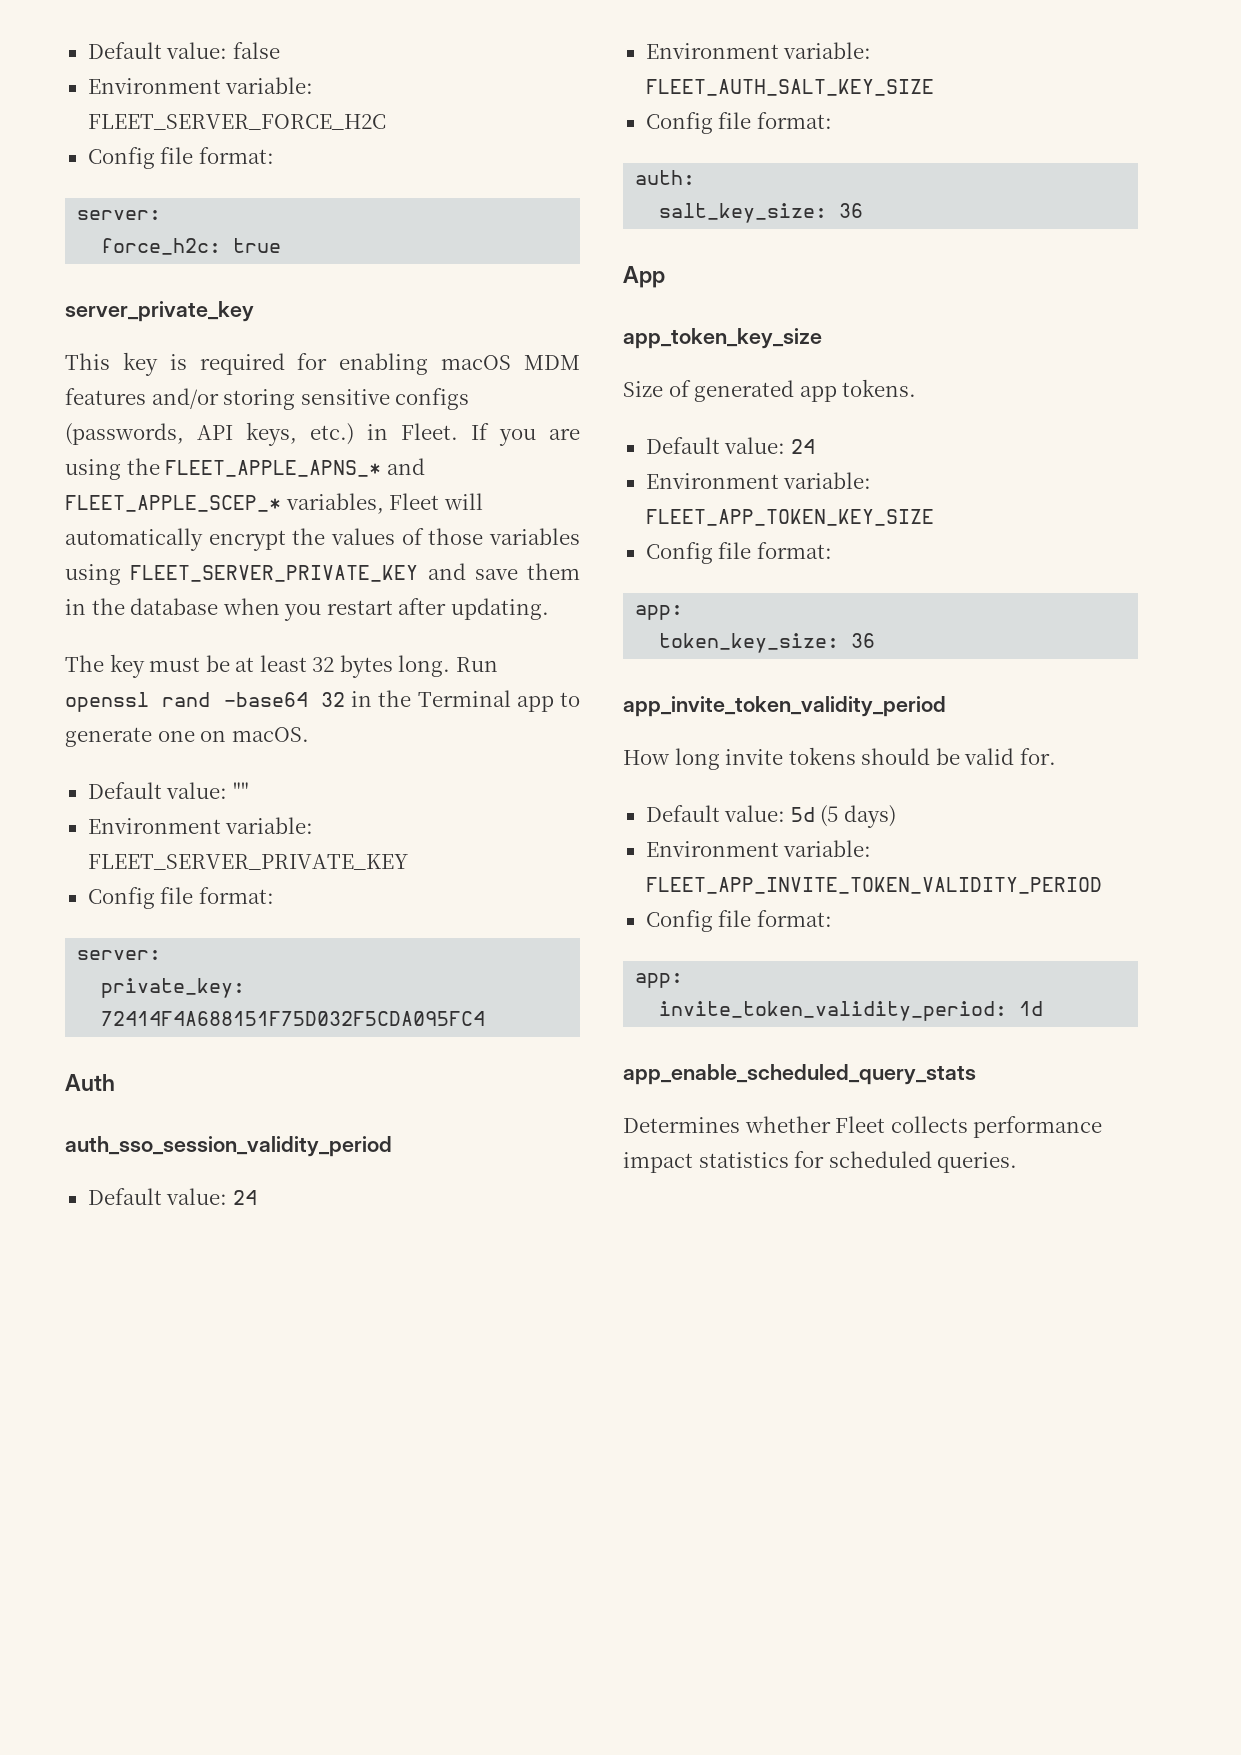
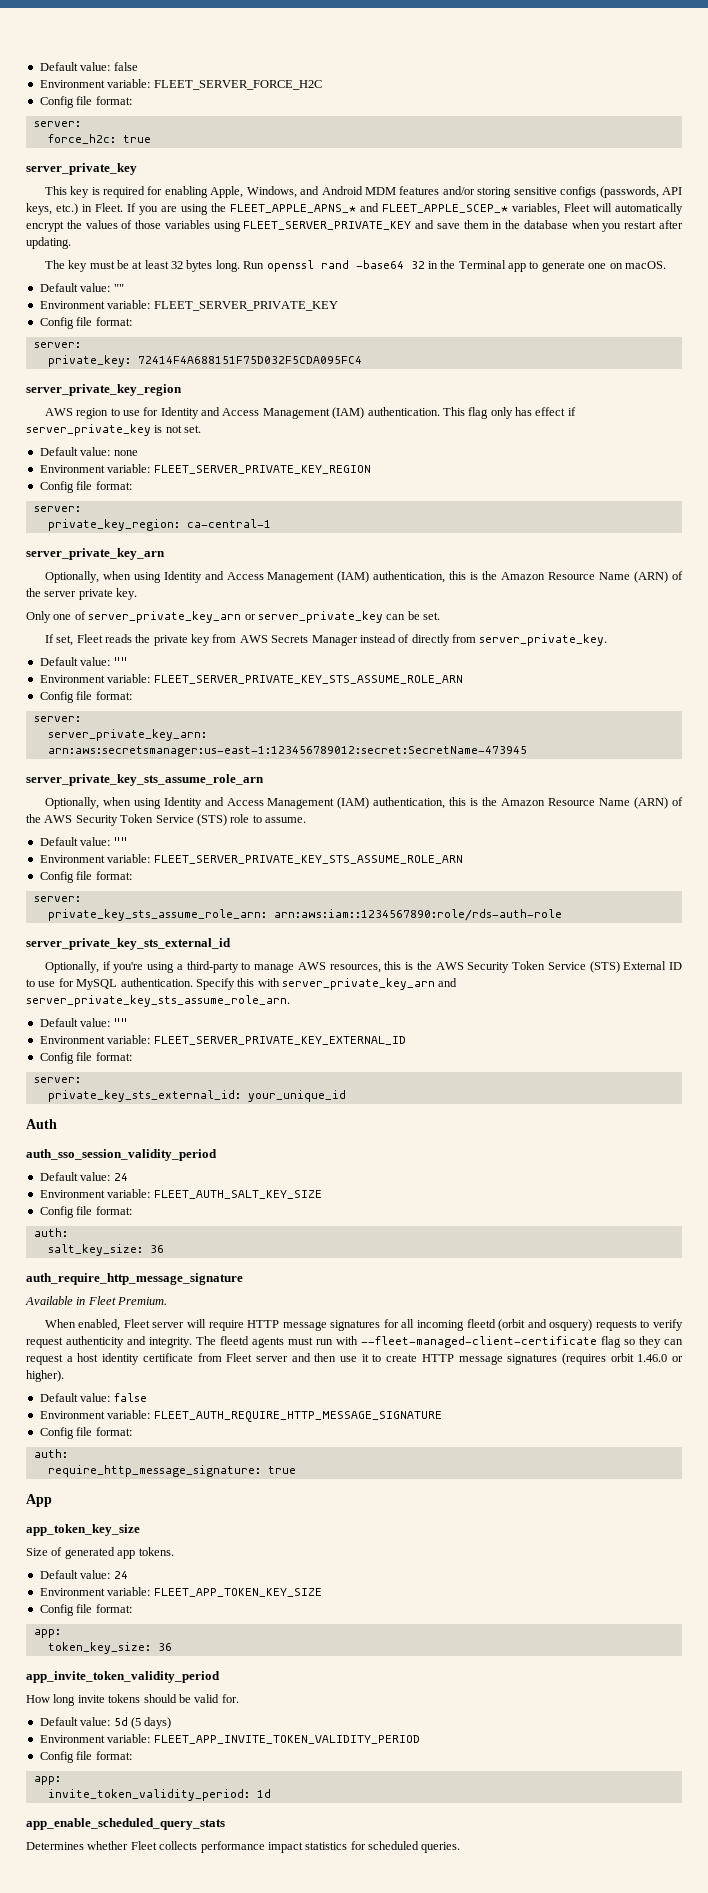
[441,355,512,370] macOS -> [210,186,363,198] Apple, Windows, and Android
(486, 1018) none -> [26,384,182,396] [44,407,576,419] [26,424,202,436] [39,447,138,456] [39,464,371,474] [39,481,132,493] [33,506,81,512] [47,519,271,531] [26,548,165,560] [44,571,683,583] [26,588,138,600] [26,611,440,623] [44,634,608,646] [39,657,128,666] [39,674,463,684] [39,691,132,703] [33,716,81,722] [47,729,207,741] [47,746,527,757] [26,774,264,786] [44,797,683,809] [26,814,306,826] [39,837,128,846] [39,854,463,864] [39,871,132,883] [33,896,81,902] [47,909,562,921] [26,938,231,950] [44,961,683,973] [26,978,458,990] [26,995,290,1007] [39,1018,128,1027] [39,1035,406,1045] [39,1052,132,1064] [33,1077,81,1083] [47,1090,346,1102] // server_private_key_region // AWS region to use for Identity and Access Management (IAM) authentication. This flag only has effect if server_private_key is not set. // Default value: none // Environment variable: FLEET_SERVER_PRIVATE_KEY_REGION // Config file format: // server: // private_key_region: ca-central-1 // server_private_key_arn // Optionally, when using Identity and Access Management (IAM) authentication, this is the Amazon Resource Name (ARN) of the server private key. // Only one of server_private_key_arn or server_private_key can be set. // If set, Fleet reads the private key from AWS Secrets Manager instead of directly from server_private_key. // Default value: "" // Environment variable: FLEET_SERVER_PRIVATE_KEY_STS_ASSUME_ROLE_ARN // Config file format: // server: // server_private_key_arn: arn:aws:secretsmanager:us-east-1:123456789012:secret:SecretName-473945 // server_private_key_sts_assume_role_arn // Optionally, when using Identity and Access Management (IAM) authentication, this is the Amazon Resource Name (ARN) of the AWS Security Token Service (STS) role to assume. // Default value: "" // Environment variable: FLEET_SERVER_PRIVATE_KEY_STS_ASSUME_ROLE_ARN // Config file format: // server: // private_key_sts_assume_role_arn: arn:aws:iam::1234567890:role/rds-auth-role // server_private_key_sts_external_id // Optionally, if you're using a third-party to manage AWS resources, this is the AWS Security Token Service (STS) External ID to use for MySQL authentication. Specify this with server_private_key_arn and server_private_key_sts_assume_role_arn. // Default value: "" // Environment variable: FLEET_SERVER_PRIVATE_KEY_EXTERNAL_ID // Config file format: // server: // private_key_sts_external_id: your_unique_id
(864, 210) none -> [26,1273,243,1285] [25,1296,168,1305] [44,1319,683,1331] [26,1336,683,1348] [26,1353,683,1365] [26,1370,64,1382] [39,1393,147,1402] [39,1410,442,1422] [39,1427,132,1439] [33,1449,68,1458] [47,1465,296,1477] // auth_require_http_message_signature // Available in Fleet Premium. // When enabled, Fleet server will require HTTP message signatures for all incoming fleetd (orbit and osquery) requests to verify request authenticity and integrity. The fleetd agents must run with --fleet-managed-client-certificate flag so they can request a host identity certificate from Fleet server and then use it to create HTTP message signatures (requires orbit 1.46.0 or higher). // Default value: false // Environment variable: FLEET_AUTH_REQUIRE_HTTP_MESSAGE_SIGNATURE // Config file format: // auth: // require_http_message_signature: true

